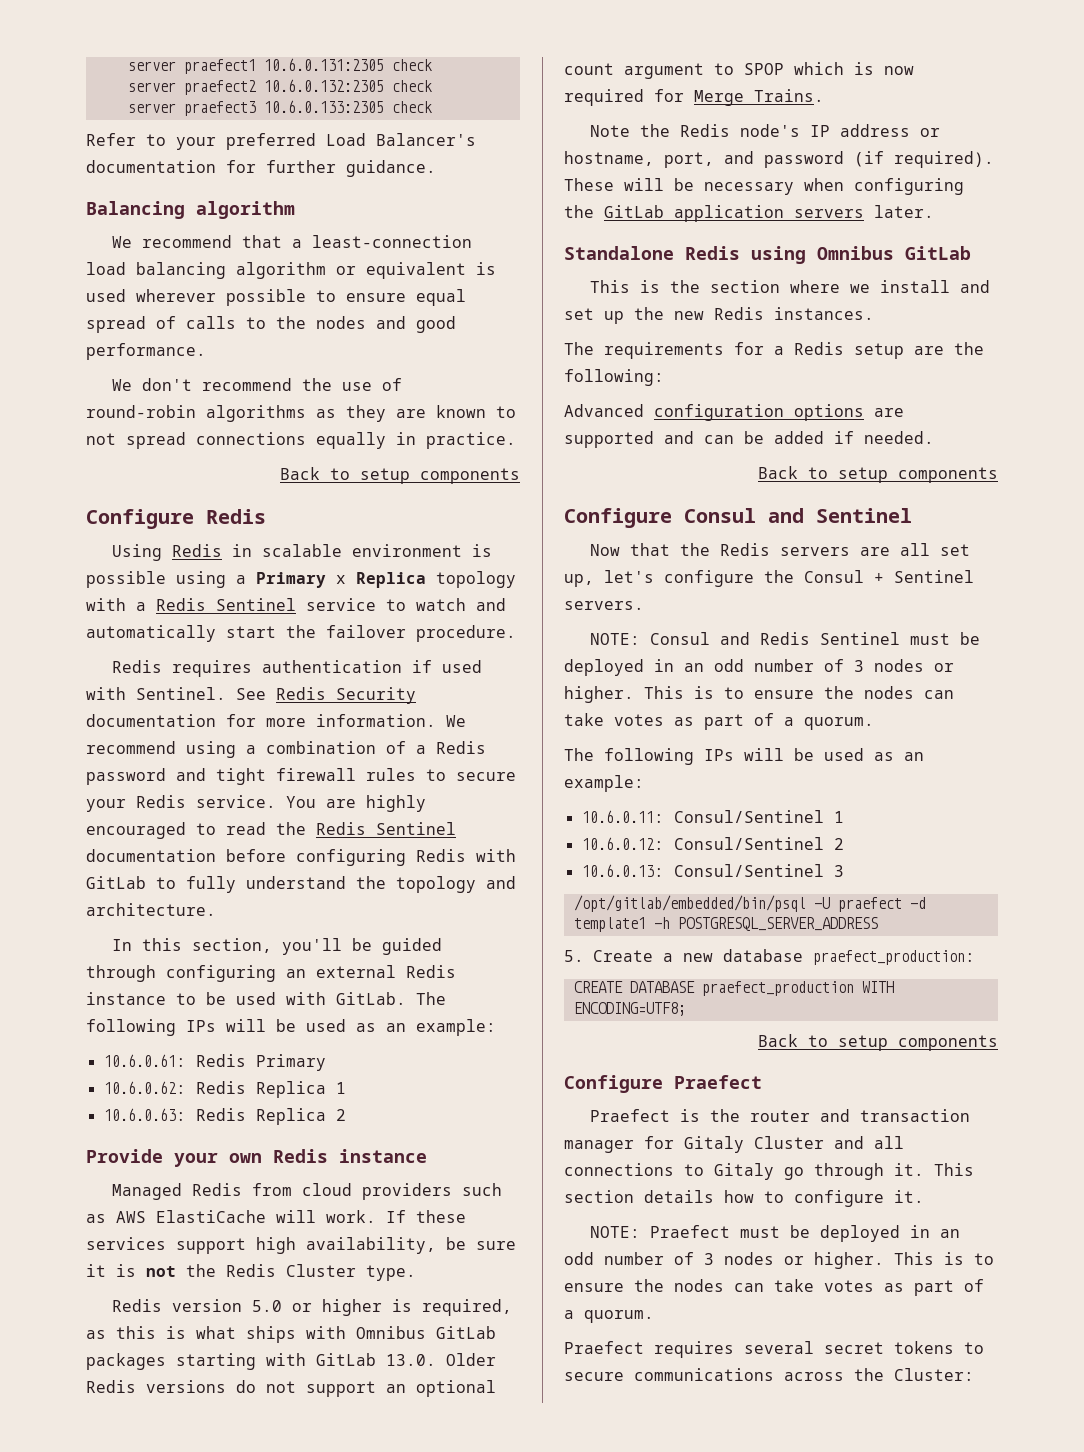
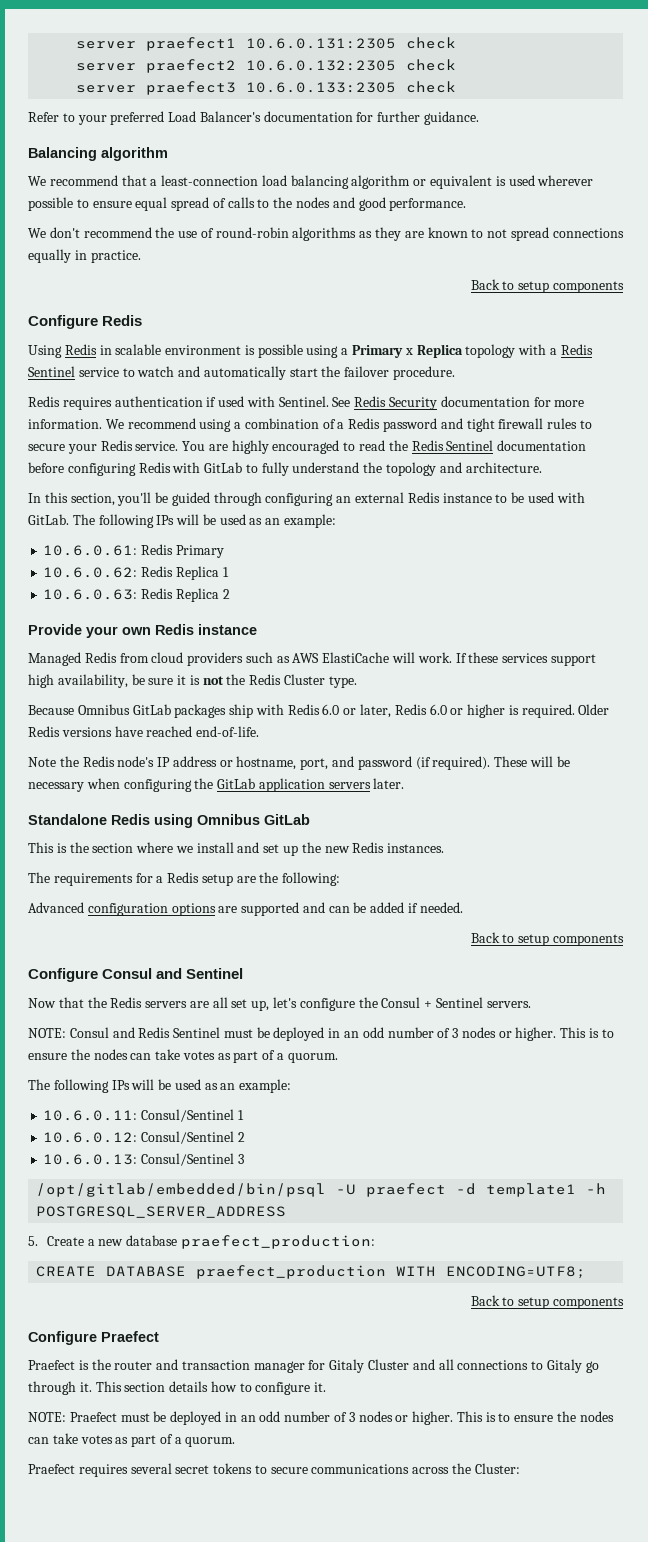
[112,1299,513,1316] [86,1326,496,1343] [86,1353,496,1370] [86,1380,496,1397] [564,62,914,79] [564,89,824,106] Redis version 5.0 or higher is required, as this is what ships with Omnibus GitLab packages starting with GitLab 13.0. Older Redis versions do not support an optional count argument to SPOP which is now required for Merge Trains. -> [28,704,610,718] [28,726,260,737] Because Omnibus GitLab packages ship with Redis 6.0 or later, Redis 6.0 or higher is required. Older Redis versions have reached end-of-life.

